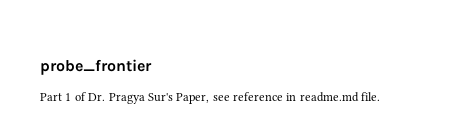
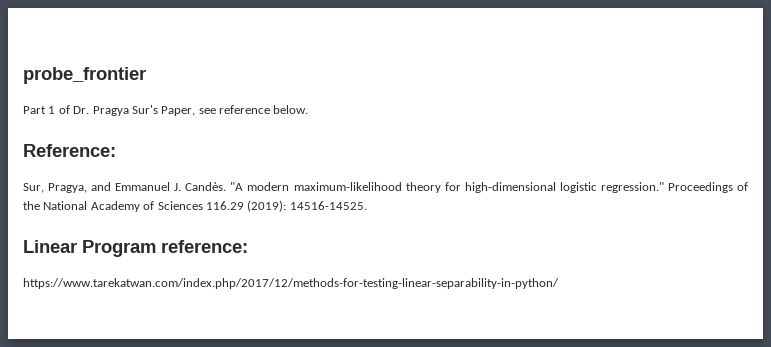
[286,92,381,102] in readme.md file. -> [273,105,309,114] [23,144,116,157] [23,182,749,193] [23,200,367,212] [23,240,248,257] [23,278,559,289] below. // Reference: // Sur, Pragya, and Emmanuel J. Candès. "A modern maximum-likelihood theory for high-dimensional logistic regression." Proceedings of the National Academy of Sciences 116.29 (2019): 14516-14525. // Linear Program reference: // https://www.tarekatwan.com/index.php/2017/12/methods-for-testing-linear-separability-in-python/

